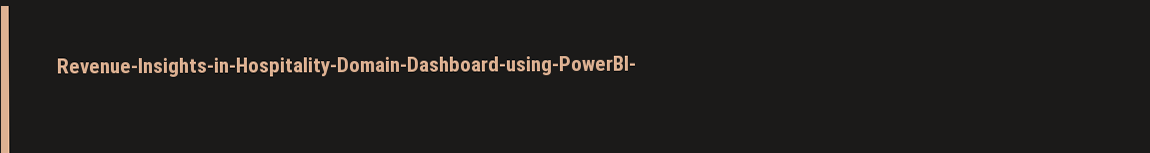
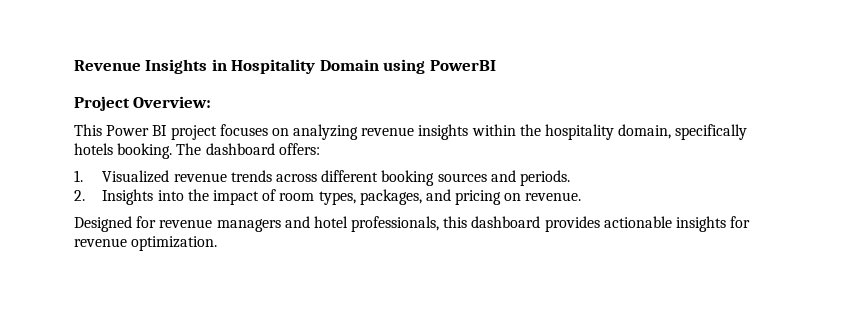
[56,55,636,78] Revenue-Insights-in-Hospitality-Domain-Dashboard-using-PowerBI- -> [74,59,496,74] [74,96,212,111] [74,124,748,140] [74,143,320,159] [74,170,570,186] [74,189,582,205] [74,216,751,232] [74,236,218,251] Revenue Insights in Hospitality Domain using PowerBI // Project Overview: // This Power BI project focuses on analyzing revenue insights within the hospitality domain, specifically hotels booking. The dashboard offers: // 1. Visualized revenue trends across different booking sources and periods. // 2. Insights into the impact of room types, packages, and pricing on revenue. // Designed for revenue managers and hotel professionals, this dashboard provides actionable insights for revenue optimization.

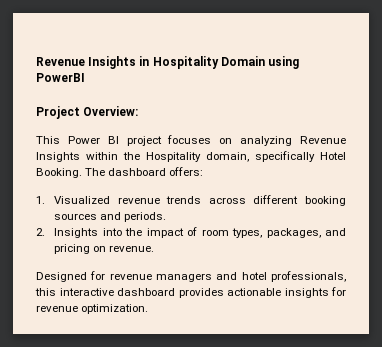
[361,124,469,140] revenue insights -> [299,136,346,144] [36,152,80,162] Revenue Insights
[545,124,615,140] hospitality -> [146,152,201,162] Hospitality
[74,143,173,159] hotels booking. -> [320,152,346,160] [36,168,82,178] Hotel Booking.
(468, 222) none -> [59,288,114,296] interactive

